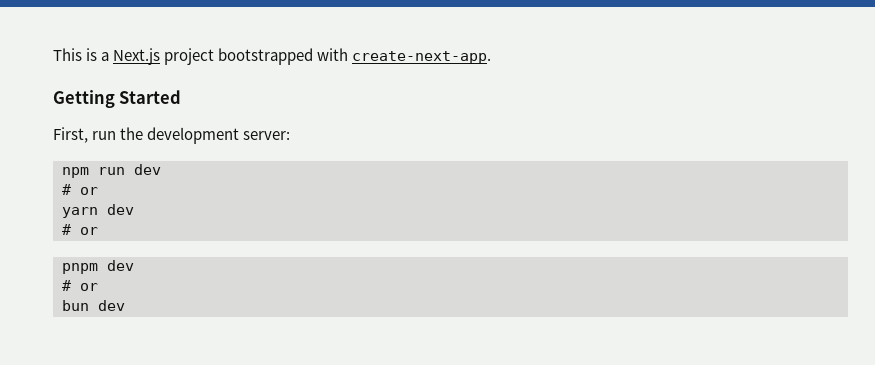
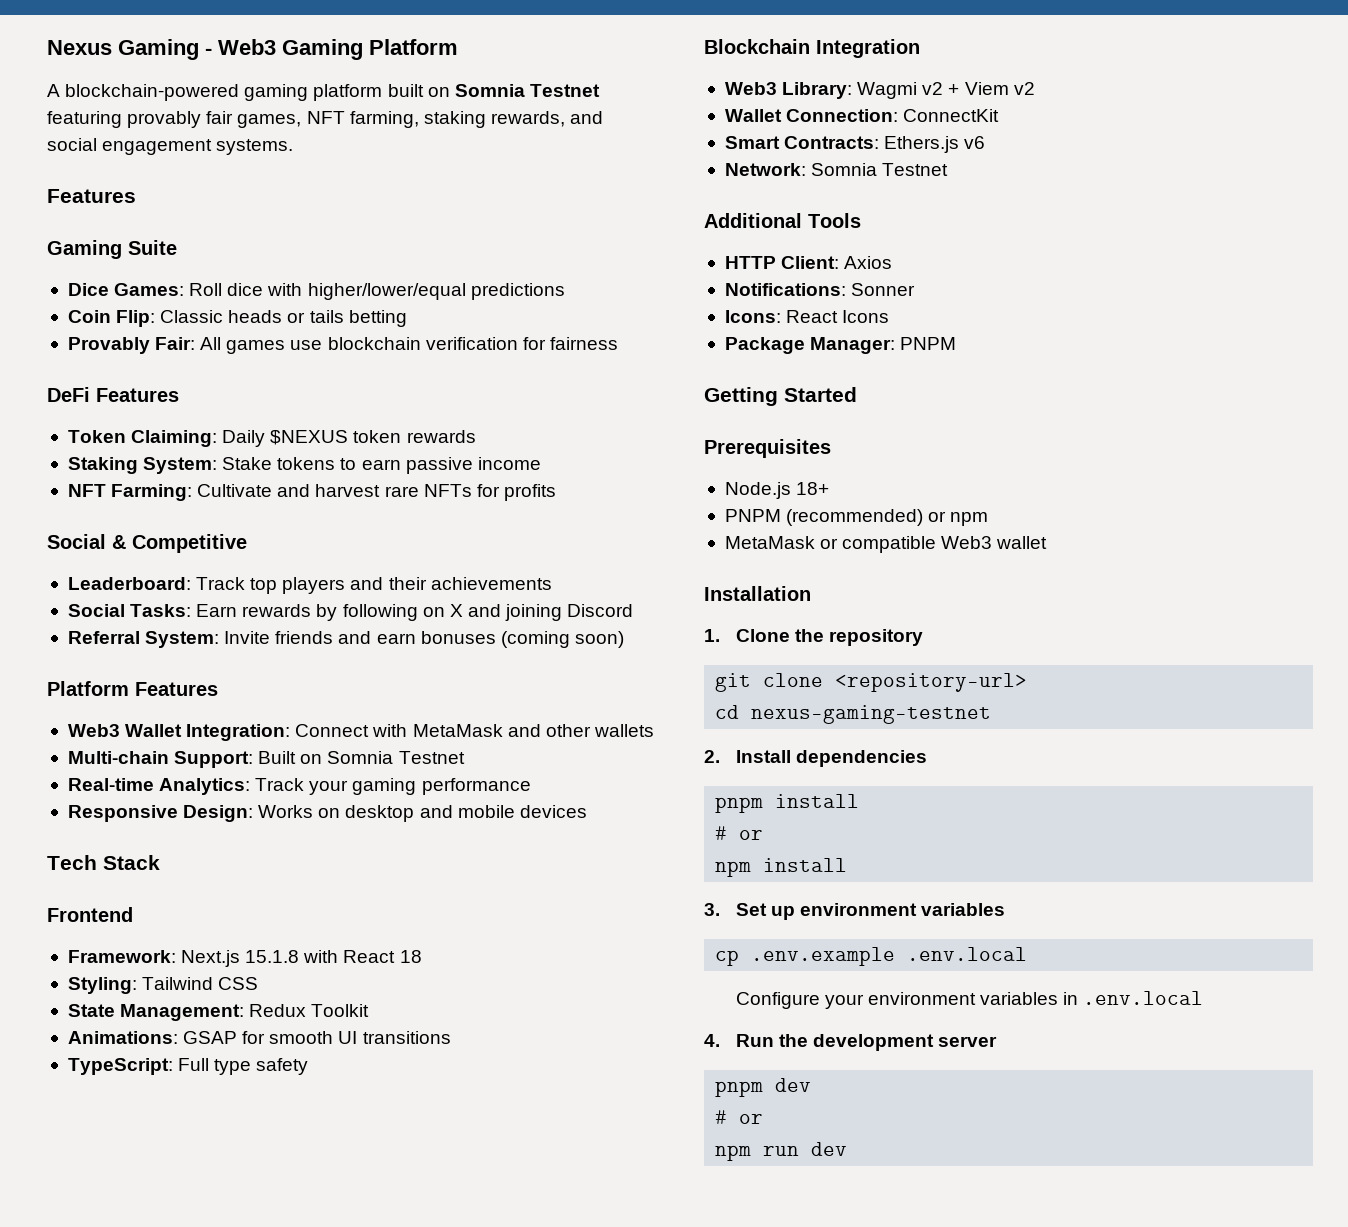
[53,48,492,65] [53,90,182,108] [53,127,291,144] [62,164,161,178] [62,184,98,195] [62,204,134,218] [62,224,98,235] This is a Next.js project bootstrapped with create-next-app. // Getting Started // First, run the development server: // npm run dev // # or // yarn dev // # or -> [47,39,458,60] [47,84,600,101] [47,111,604,128] [47,138,294,155] [47,189,136,203] [47,240,177,259] [67,283,565,300] [67,310,407,327] [67,337,618,354] [47,387,179,402] [67,430,476,447] [67,457,541,474] [67,484,556,501] [47,534,247,553] [67,577,552,594] [67,604,634,621] [67,631,624,648] [47,681,218,696] [67,724,654,741] [67,751,465,768] [67,778,531,795] [67,805,587,822] [47,855,160,870] [47,907,133,922] [67,950,422,967] [67,977,259,994] [67,1004,370,1021] [67,1031,451,1044] [67,1058,309,1075] [704,39,920,58] [724,82,1035,99] [724,109,1000,122] [724,136,986,153] [724,163,949,176] [704,213,861,228] [724,256,893,269] [724,283,916,296] [724,310,890,323] [724,337,957,354] [704,387,857,406] [704,439,831,458] [724,482,830,499] [724,509,989,526] [724,536,1048,553] [704,586,811,601] [704,629,924,646] [715,673,1028,692] [715,705,992,724] [704,750,927,767] [715,794,860,813] [715,826,764,840] [715,858,848,877] [704,903,1006,920] [715,947,1028,966] [735,991,1204,1009] [704,1034,998,1051] Nexus Gaming - Web3 Gaming Platform // A blockchain-powered gaming platform built on Somnia Testnet featuring provably fair games, NFT farming, staking rewards, and social engagement systems. // Features // Gaming Suite // Dice Games: Roll dice with higher/lower/equal predictions // Coin Flip: Classic heads or tails betting // Provably Fair: All games use blockchain verification for fairness // DeFi Features // Token Claiming: Daily $NEXUS token rewards // Staking System: Stake tokens to earn passive income // NFT Farming: Cultivate and harvest rare NFTs for profits // Social & Competitive // Leaderboard: Track top players and their achievements // Social Tasks: Earn rewards by following on X and joining Discord // Referral System: Invite friends and earn bonuses (coming soon) // Platform Features // Web3 Wallet Integration: Connect with MetaMask and other wallets // Multi-chain Support: Built on Somnia Testnet // Real-time Analytics: Track your gaming performance // Responsive Design: Works on desktop and mobile devices // Tech Stack // Frontend // Framework: Next.js 15.1.8 with React 18 // Styling: Tailwind CSS // State Management: Redux Toolkit // Animations: GSAP for smooth UI transitions // TypeScript: Full type safety // Blockchain Integration // Web3 Library: Wagmi v2 + Viem v2 // Wallet Connection: ConnectKit // Smart Contracts: Ethers.js v6 // Network: Somnia Testnet // Additional Tools // HTTP Client: Axios // Notifications: Sonner // Icons: React Icons // Package Manager: PNPM // Getting Started // Prerequisites // Node.js 18+ // PNPM (recommended) or npm // MetaMask or compatible Web3 wallet // Installation // 1. Clone the repository // git clone <repository-url> // cd nexus-gaming-testnet // 2. Install dependencies // pnpm install // # or // npm install // 3. Set up environment variables // cp .env.example .env.local // Configure your environment variables in .env.local // 4. Run the development server
[62,300,89,311] bun -> [715,1145,800,1161] npm run

